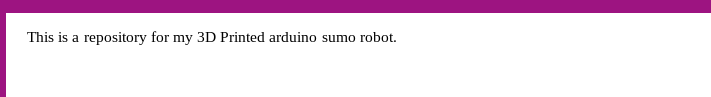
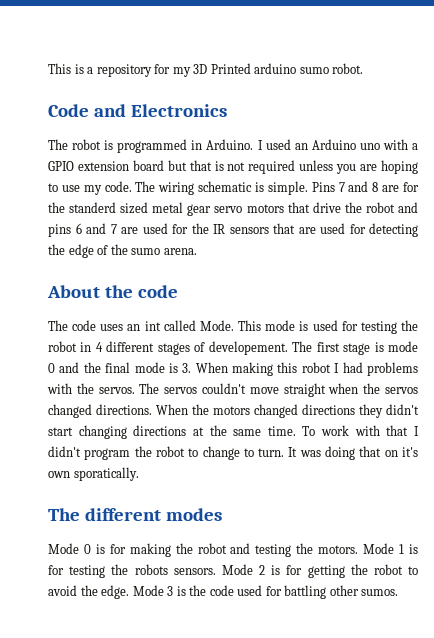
(397, 37) none -> [48,104,227,117] [48,139,418,153] [48,160,419,174] [48,181,419,195] [48,202,418,216] [48,223,418,237] [48,244,197,258] [47,285,178,298] [48,320,418,334] [48,341,418,355] [48,362,418,376] [47,383,419,397] [48,404,419,418] [48,425,419,439] [48,446,419,460] [48,467,139,481] [48,508,222,521] [48,543,418,557] [48,564,419,578] [48,585,399,599] // Code and Electronics // The robot is programmed in Arduino. I used an Arduino uno with a GPIO extension board but that is not required unless you are hoping to use my code. The wiring schematic is simple. Pins 7 and 8 are for the standerd sized metal gear servo motors that drive the robot and pins 6 and 7 are used for the IR sensors that are used for detecting the edge of the sumo arena. // About the code // The code uses an int called Mode. This mode is used for testing the robot in 4 different stages of developement. The first stage is mode 0 and the final mode is 3. When making this robot I had problems with the servos. The servos couldn't move straight when the servos changed directions. When the motors changed directions they didn't start changing directions at the same time. To work with that I didn't program the robot to change to turn. It was doing that on it's own sporatically. // The different modes // Mode 0 is for making the robot and testing the motors. Mode 1 is for testing the robots sensors. Mode 2 is for getting the robot to avoid the edge. Mode 3 is the code used for battling other sumos.

